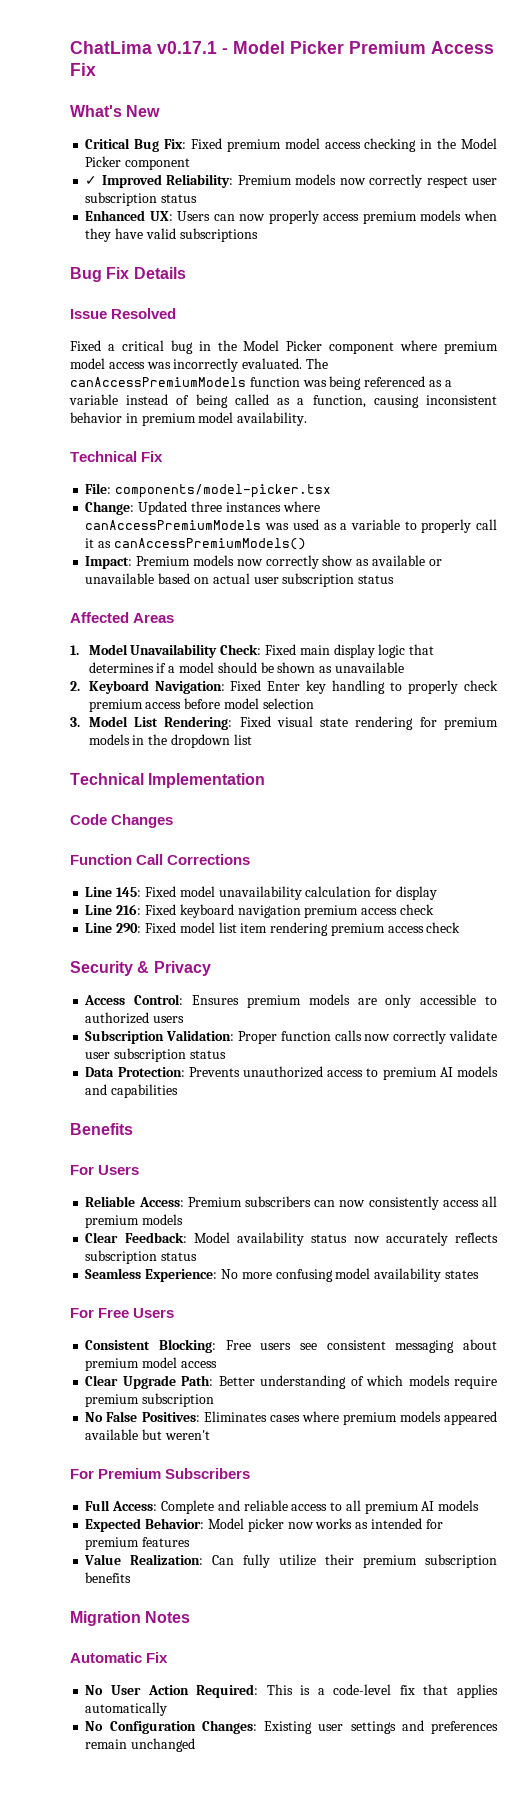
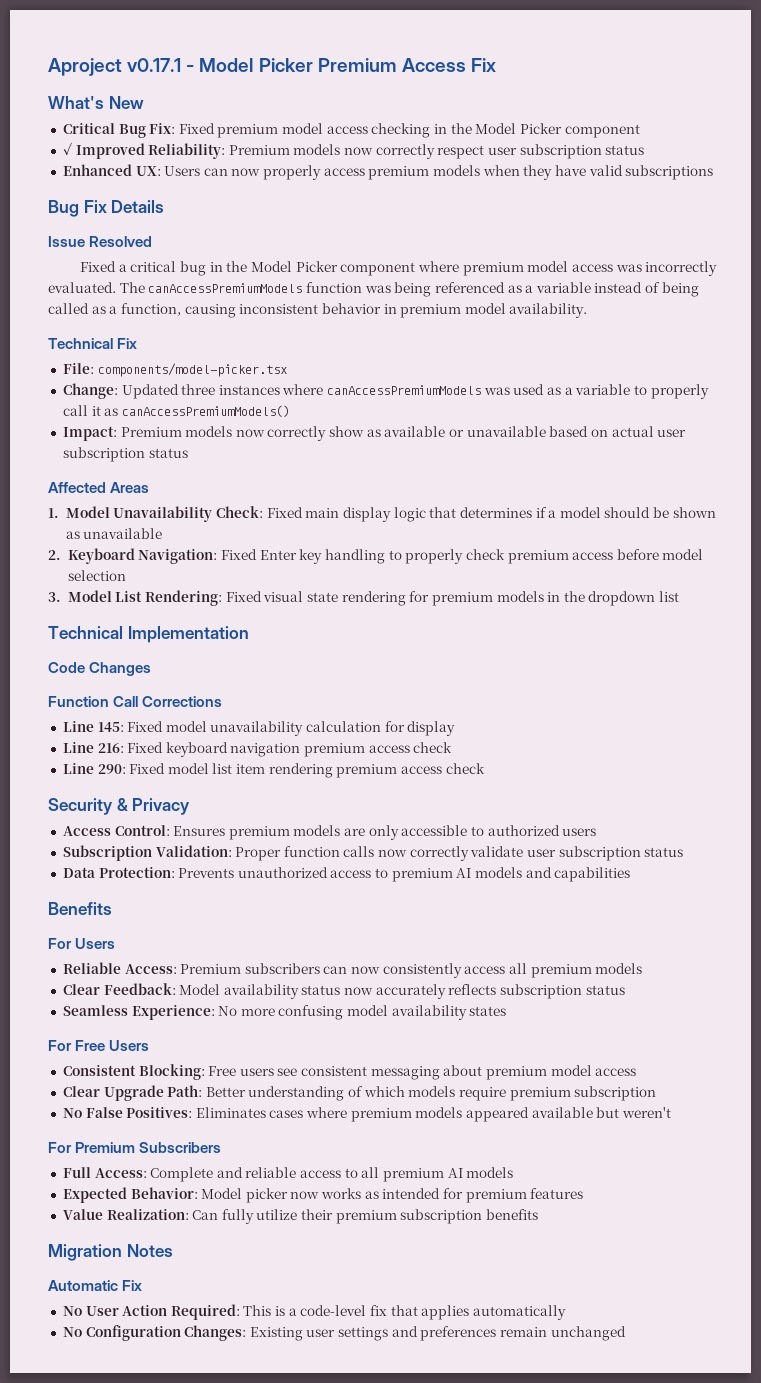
[70,41,152,54] ChatLima -> [48,58,122,76] Aproject

